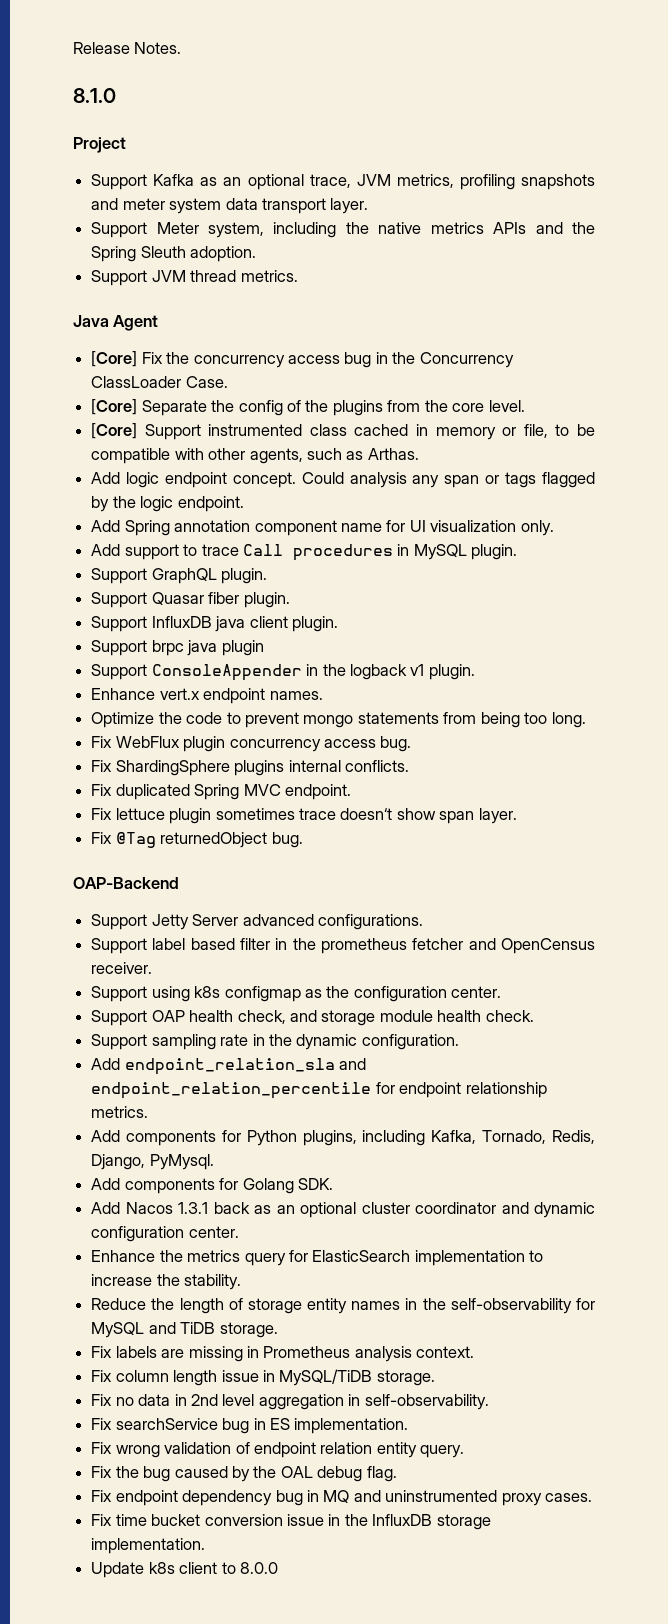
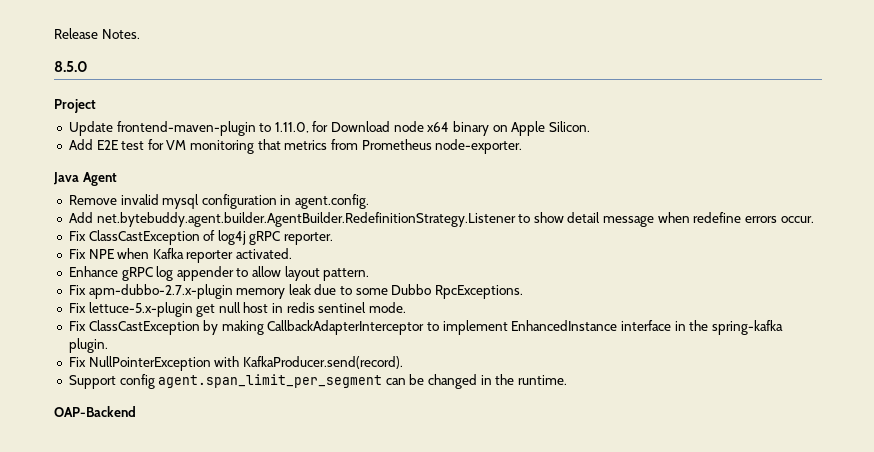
[73,88,116,103] 8.1.0 -> [54,61,88,72] 8.5.0
[91,174,595,190] [91,198,369,214] [91,222,596,238] [91,246,257,262] [91,270,298,286] [73,315,159,331] [91,351,514,368] [91,376,228,388] [91,399,525,416] [91,423,595,440] [91,448,419,464] [91,472,595,488] [91,496,244,512] [91,520,554,536] [91,544,518,561] [91,568,268,584] [91,592,290,608] [91,616,338,632] [91,640,264,656] [91,664,475,681] [91,688,323,704] [91,712,586,728] [91,736,412,752] [91,760,409,776] [91,784,351,800] [91,808,517,824] [91,832,303,848] [73,877,179,889] [91,914,423,930] [91,938,595,954] [91,962,153,974] [91,986,502,1002] [91,1010,534,1026] [91,1034,459,1050] [91,1058,367,1075] [91,1082,547,1099] [91,1106,149,1118] [91,1130,595,1146] [91,1154,214,1170] [91,1178,333,1194] [91,1202,596,1218] [91,1226,239,1242] [91,1250,544,1266] [91,1274,242,1290] [91,1298,595,1314] [91,1322,278,1338] [91,1346,475,1362] [91,1369,435,1386] [91,1394,489,1410] [91,1418,409,1434] [91,1442,465,1458] [91,1466,397,1482] [91,1490,593,1506] [91,1514,491,1530] [91,1538,206,1554] [91,1562,278,1578] Support Kafka as an optional trace, JVM metrics, profiling snapshots and meter system data transport layer. // Support Meter system, including the native metrics APIs and the Spring Sleuth adoption. // Support JVM thread metrics. // Java Agent // [Core] Fix the concurrency access bug in the Concurrency ClassLoader Case. // [Core] Separate the config of the plugins from the core level. // [Core] Support instrumented class cached in memory or file, to be compatible with other agents, such as Arthas. // Add logic endpoint concept. Could analysis any span or tags flagged by the logic endpoint. // Add Spring annotation component name for UI visualization only. // Add support to trace Call procedures in MySQL plugin. // Support GraphQL plugin. // Support Quasar fiber plugin. // Support InfluxDB java client plugin. // Support brpc java plugin // Support ConsoleAppender in the logback v1 plugin. // Enhance vert.x endpoint names. // Optimize the code to prevent mongo statements from being too long. // Fix WebFlux plugin concurrency access bug. // Fix ShardingSphere plugins internal conflicts. // Fix duplicated Spring MVC endpoint. // Fix lettuce plugin sometimes trace doesn‘t show span layer. // Fix @Tag returnedObject bug. // OAP-Backend // Support Jetty Server advanced configurations. // Support label based filter in the prometheus fetcher and OpenCensus receiver. // Support using k8s configmap as the configuration center. // Support OAP health check, and storage module health check. // Support sampling rate in the dynamic configuration. // Add endpoint_relation_sla and endpoint_relation_percentile for endpoint relationship metrics. // Add components for Python plugins, including Kafka, Tornado, Redis, Django, PyMysql. // Add components for Golang SDK. // Add Nacos 1.3.1 back as an optional cluster coordinator and dynamic configuration center. // Enhance the metrics query for ElasticSearch implementation to increase the stability. // Reduce the length of storage entity names in the self-observability for MySQL and TiDB storage. // Fix labels are missing in Prometheus analysis context. // Fix column length issue in MySQL/TiDB storage. // Fix no data in 2nd level aggregation in self-observability. // Fix searchService bug in ES implementation. // Fix wrong validation of endpoint relation entity query. // Fix the bug caused by the OAL debug flag. // Fix endpoint dependency bug in MQ and uninstrumented proxy cases. // Fix time bucket conversion issue in the InfluxDB storage implementation. // Update k8s client to 8.0.0 -> [68,121,590,136] [68,139,523,154] [53,172,117,186] [68,194,370,209] [68,212,814,227] [68,230,334,245] [68,248,293,263] [68,266,370,281] [68,284,524,299] [68,302,407,317] [68,320,783,335] [68,338,108,353] [68,356,403,371] [68,374,568,389] [54,406,136,417] Update frontend-maven-plugin to 1.11.0, for Download node x64 binary on Apple Silicon. // Add E2E test for VM monitoring that metrics from Prometheus node-exporter. // Java Agent // Remove invalid mysql configuration in agent.config. // Add net.bytebuddy.agent.builder.AgentBuilder.RedefinitionStrategy.Listener to show detail message when redefine errors occur. // Fix ClassCastException of log4j gRPC reporter. // Fix NPE when Kafka reporter activated. // Enhance gRPC log appender to allow layout pattern. // Fix apm-dubbo-2.7.x-plugin memory leak due to some Dubbo RpcExceptions. // Fix lettuce-5.x-plugin get null host in redis sentinel mode. // Fix ClassCastException by making CallbackAdapterInterceptor to implement EnhancedInstance interface in the spring-kafka plugin. // Fix NullPointerException with KafkaProducer.send(record). // Support config agent.span_limit_per_segment can be changed in the runtime. // OAP-Backend

